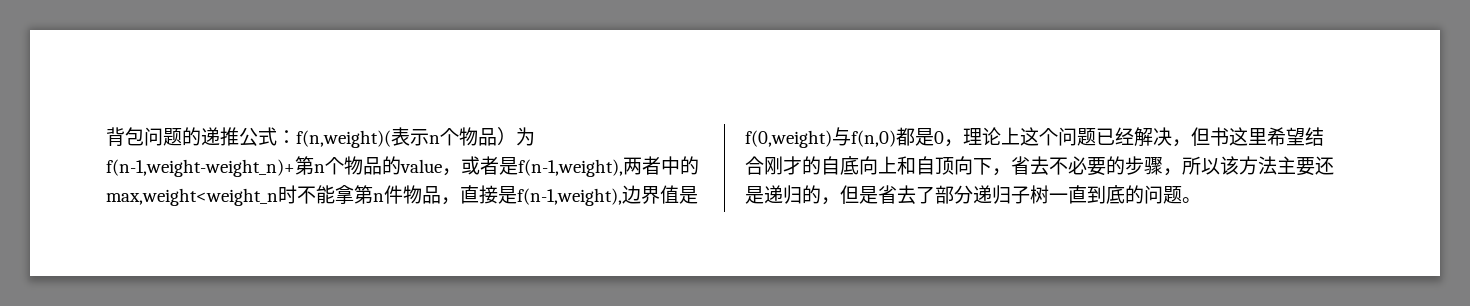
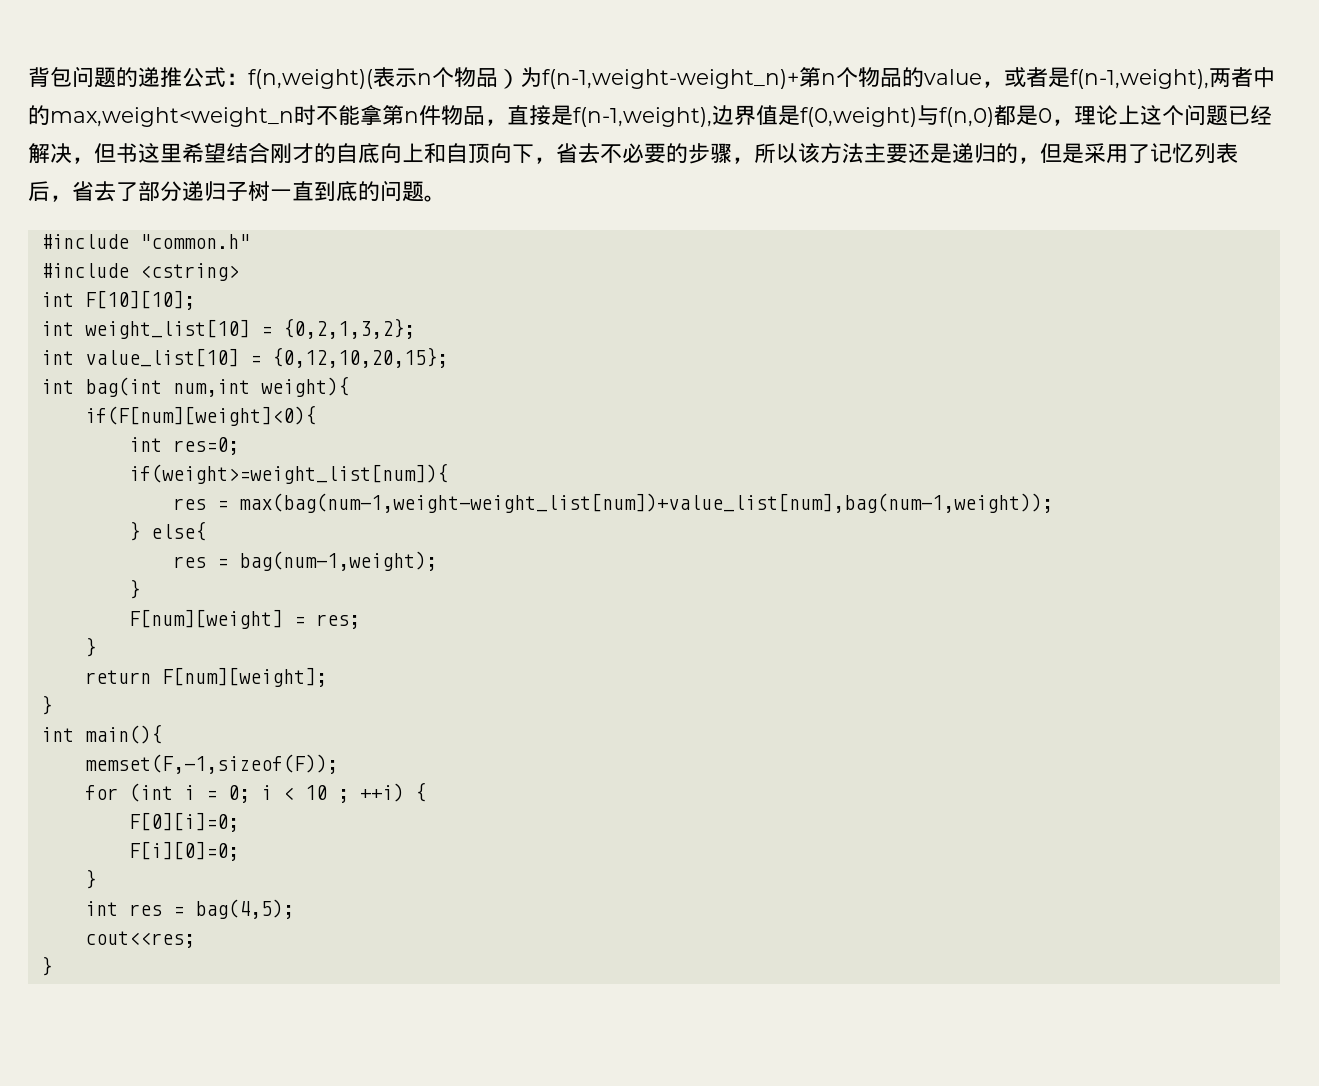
(878, 195) none -> [1084,143,1238,164] [28,181,72,202] 采用了记忆列表后，
(1201, 200) none -> [40,234,250,249] [40,263,239,281] [40,290,195,310] [40,318,415,339] [40,347,448,368] [40,376,349,397] [84,405,316,426] [128,437,239,455] [128,463,448,484] [172,493,1053,513] [128,521,206,541] [172,551,437,571] [128,579,140,599] [128,609,360,629] [84,637,96,657] [84,667,327,687] [40,695,52,715] [40,724,162,744] [84,754,338,774] [84,782,426,803] [128,812,239,832] [128,841,239,861] [84,869,96,889] [84,899,294,919] [84,931,195,948] [40,956,52,976] // #include "common.h" // #include <cstring> // int F[10][10]; // int weight_list[10] = {0,2,1,3,2}; // int value_list[10] = {0,12,10,20,15}; // int bag(int num,int weight){ // if(F[num][weight]<0){ // int res=0; // if(weight>=weight_list[num]){ // res = max(bag(num-1,weight-weight_list[num])+value_list[num],bag(num-1,weight)); // } else{ // res = bag(num-1,weight); // } // F[num][weight] = res; // } // return F[num][weight]; // } // int main(){ // memset(F,-1,sizeof(F)); // for (int i = 0; i < 10 ; ++i) { // F[0][i]=0; // F[i][0]=0; // } // int res = bag(4,5); // cout<<res; // }

